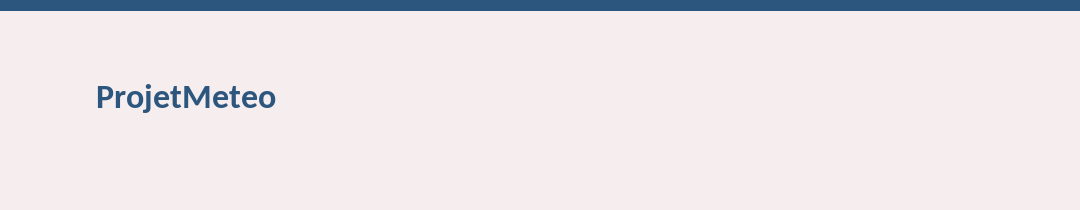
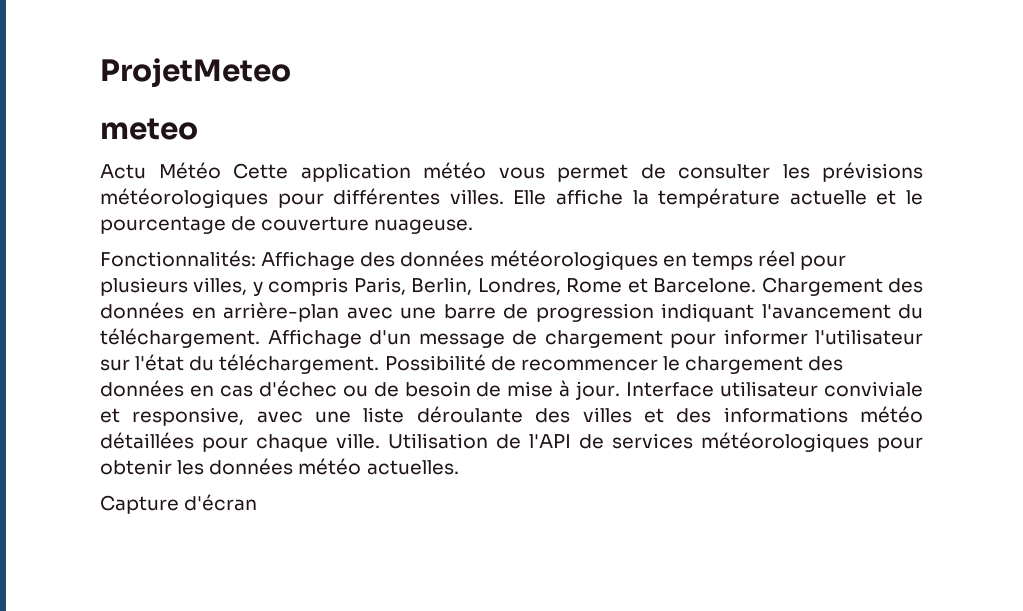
(276, 98) none -> [100,118,198,140] [100,162,923,182] [100,188,924,208] [100,216,474,234] [100,250,847,270] [100,277,924,296] [100,302,923,322] [100,328,923,348] [100,354,844,374] [100,380,923,400] [100,406,924,426] [100,432,923,452] [100,458,459,475] [100,494,258,514] // meteo // Actu Météo Cette application météo vous permet de consulter les prévisions météorologiques pour différentes villes. Elle affiche la température actuelle et le pourcentage de couverture nuageuse. // Fonctionnalités: Affichage des données météorologiques en temps réel pour plusieurs villes, y compris Paris, Berlin, Londres, Rome et Barcelone. Chargement des données en arrière-plan avec une barre de progression indiquant l'avancement du téléchargement. Affichage d'un message de chargement pour informer l'utilisateur sur l'état du téléchargement. Possibilité de recommencer le chargement des données en cas d'échec ou de besoin de mise à jour. Interface utilisateur conviviale et responsive, avec une liste déroulante des villes et des informations météo détaillées pour chaque ville. Utilisation de l'API de services météorologiques pour obtenir les données météo actuelles. // Capture d'écran

